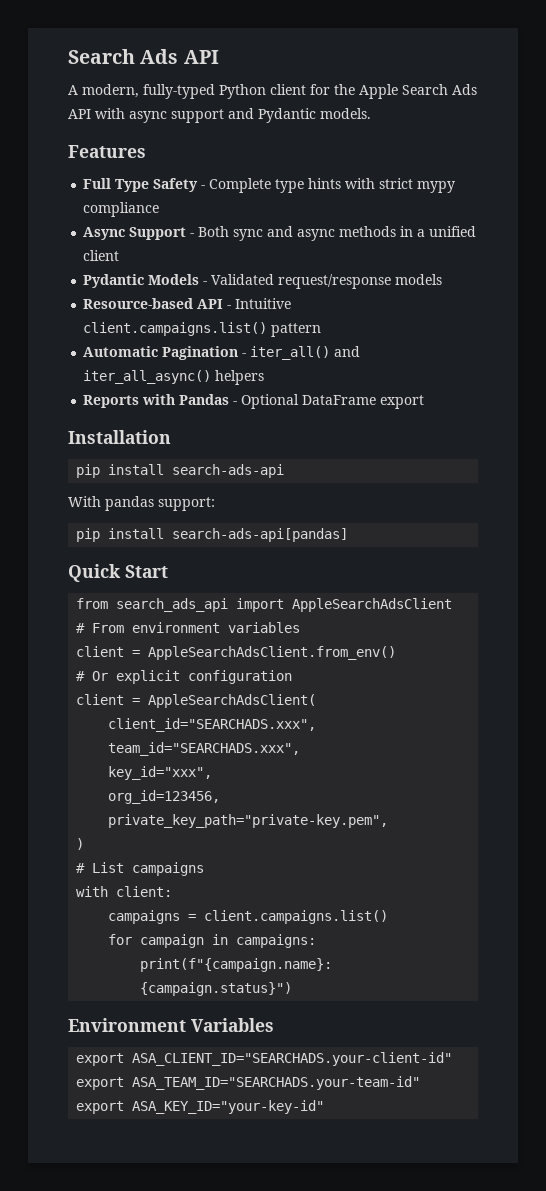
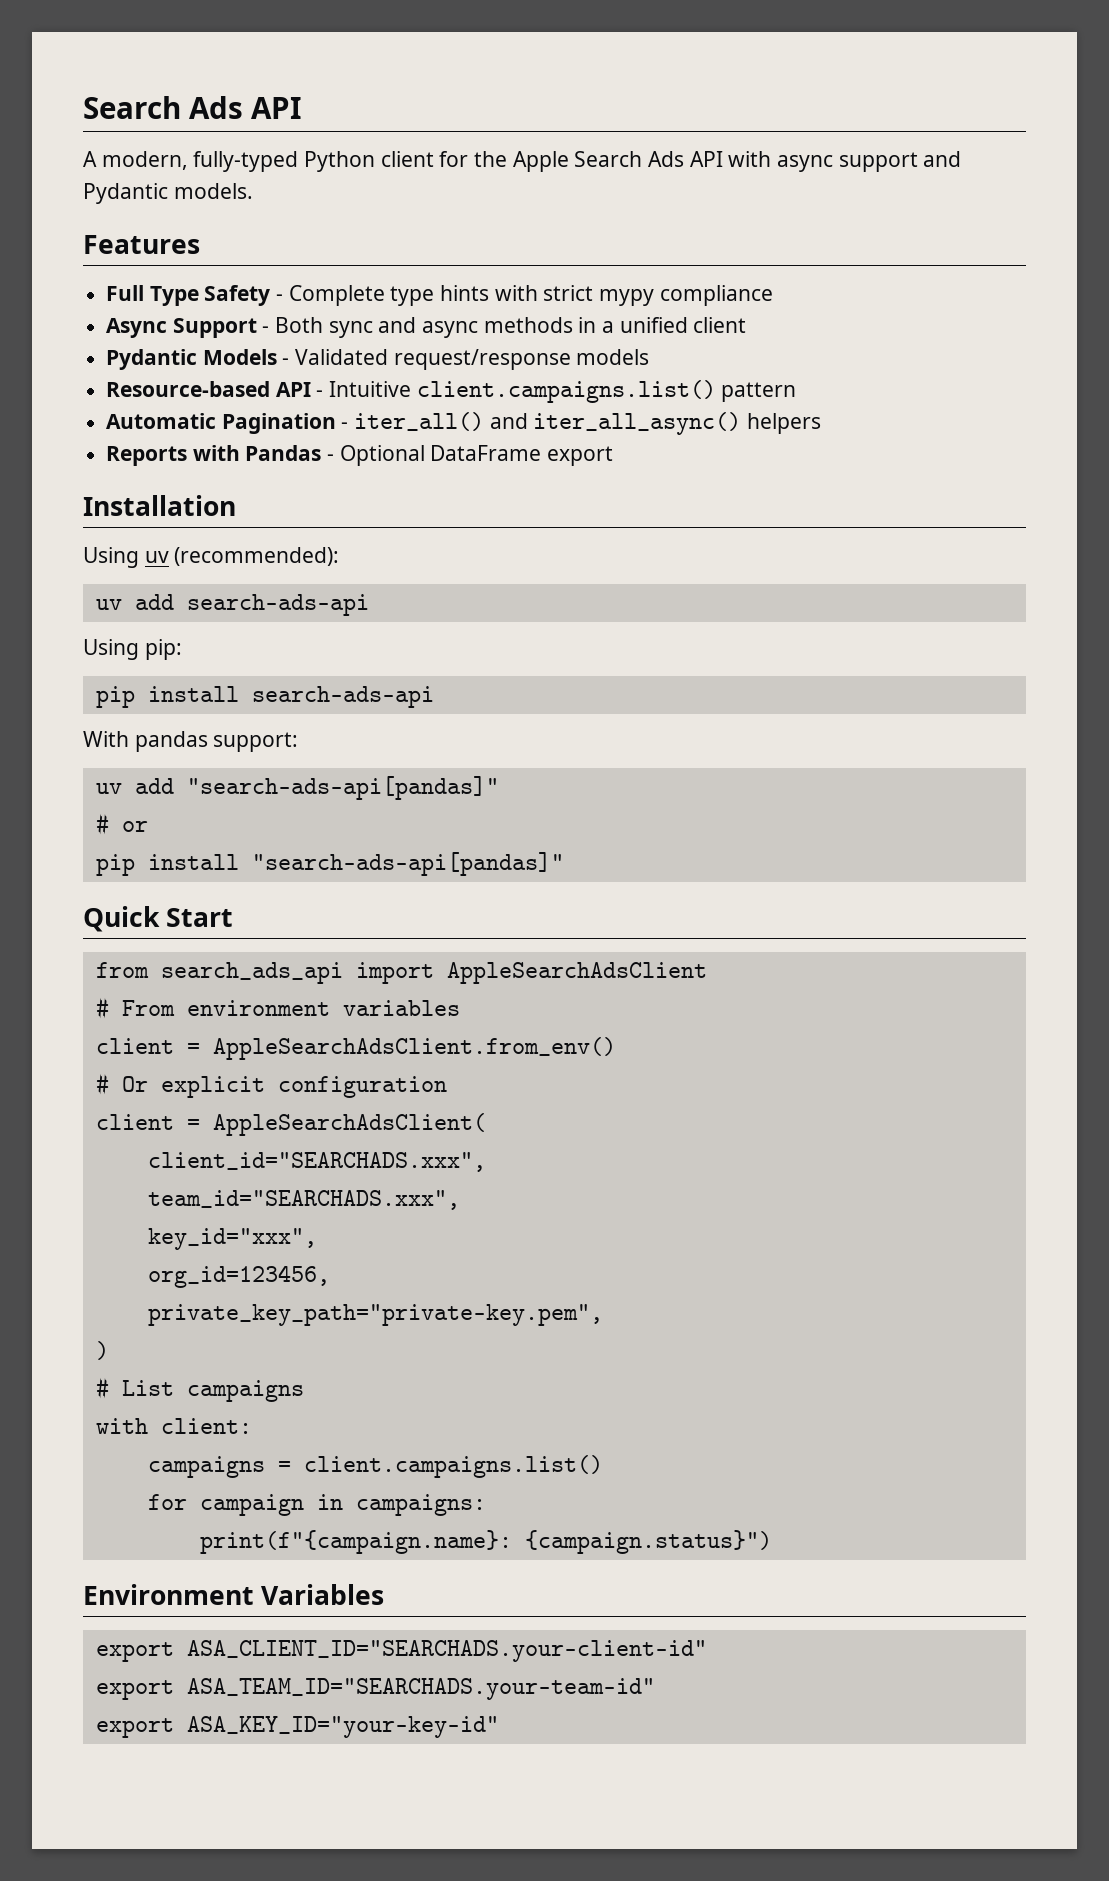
(171, 437) none -> [83,547,340,568] [95,594,369,616] [83,639,182,660] // Using uv (recommended): // uv add search-ads-api // Using pip:
[76,528,349,542] // pip install search-ads-api[pandas] -> [95,776,499,800] [95,813,148,835] [95,852,564,876] // uv add "search-ads-api[pandas]" // # or // pip install "search-ads-api[pandas]"

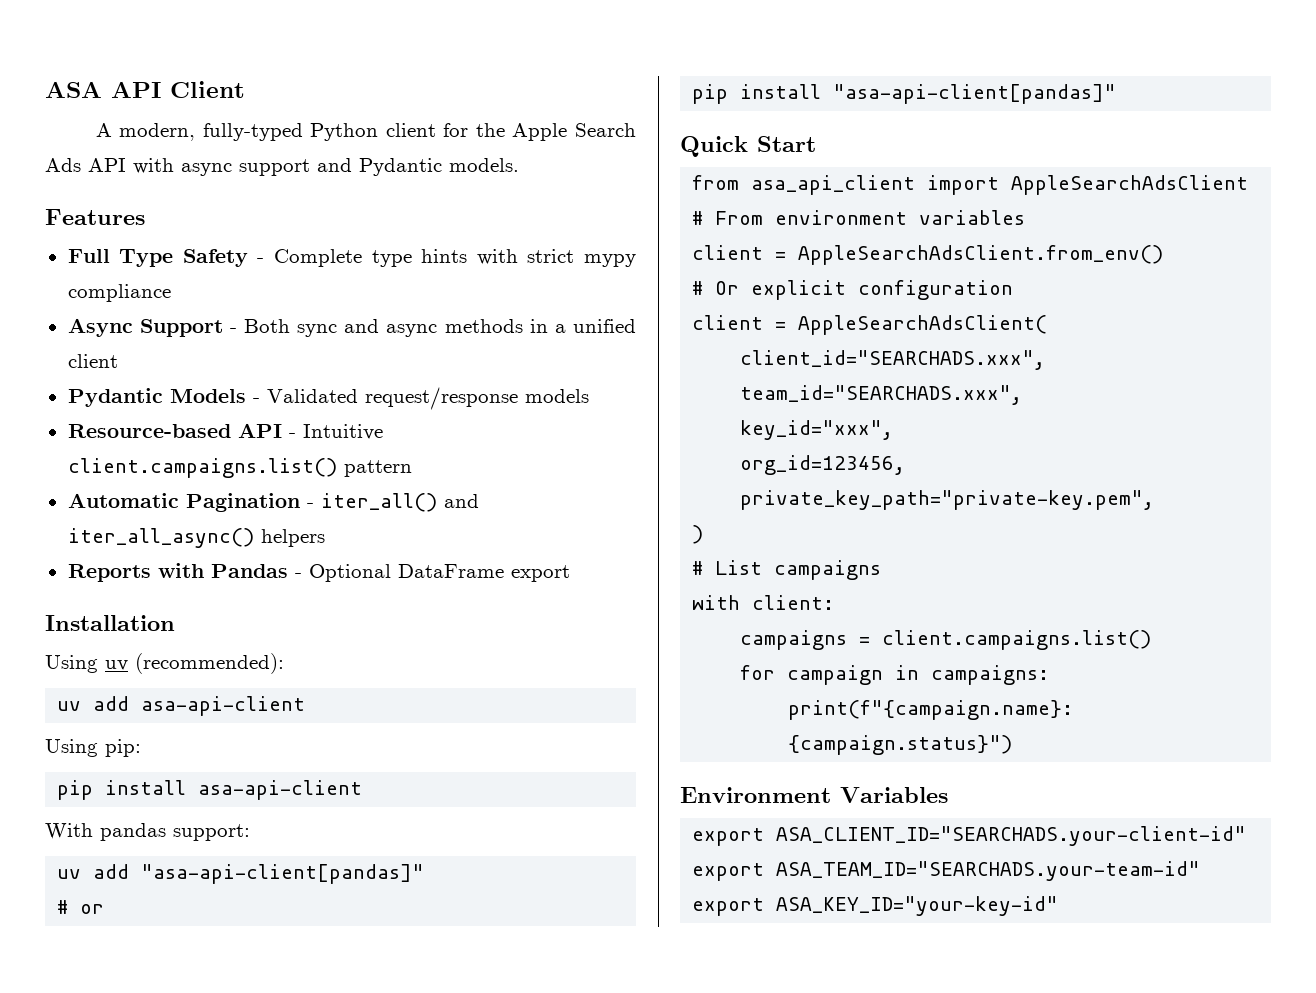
[83,96,301,119] Search Ads API -> [45,81,245,98] ASA API Client
[186,594,369,616] search-ads-api -> [141,696,306,716] asa-api-client
[251,686,434,708] search-ads-api -> [198,780,363,800] asa-api-client
[186,776,499,800] "search-ads-api[pandas]" -> [141,864,425,884] "asa-api-client[pandas]"
[251,852,564,876] "search-ads-api[pandas]" -> [833,84,1117,104] "asa-api-client[pandas]"
[160,962,343,984] search_ads_api -> [751,175,916,195] asa_api_client

